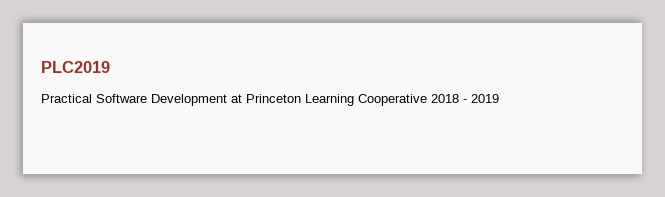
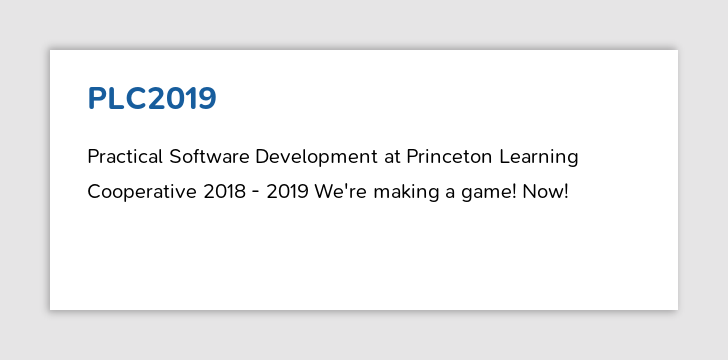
(499, 98) none -> [314,183,570,202] We're making a game! Now!

